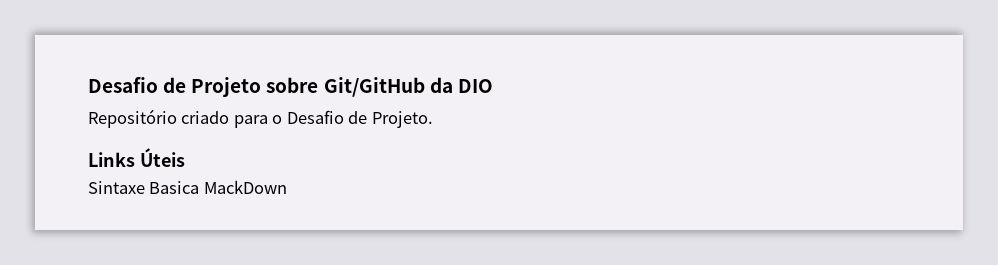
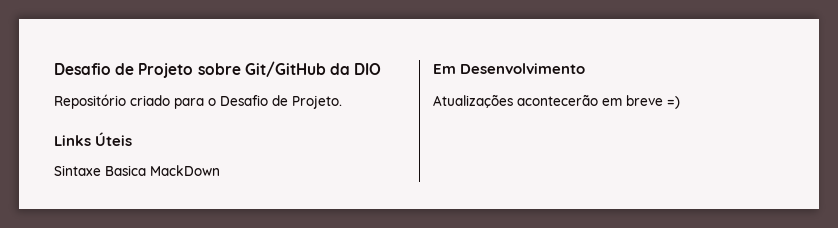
(287, 187) none -> [433,63,586,74] [433,94,680,109] // Em Desenvolvimento // Atualizações acontecerão em breve =)

